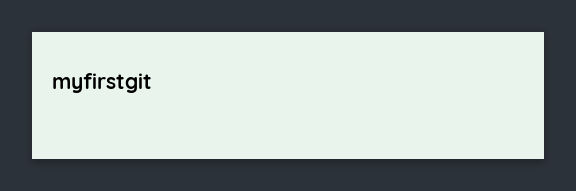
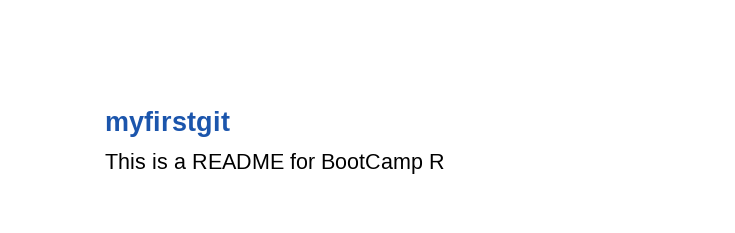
(152, 83) none -> [105,153,445,174] // This is a README for BootCamp R

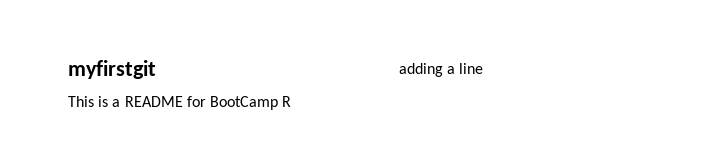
(445, 161) none -> [399,63,484,77] // adding a line

